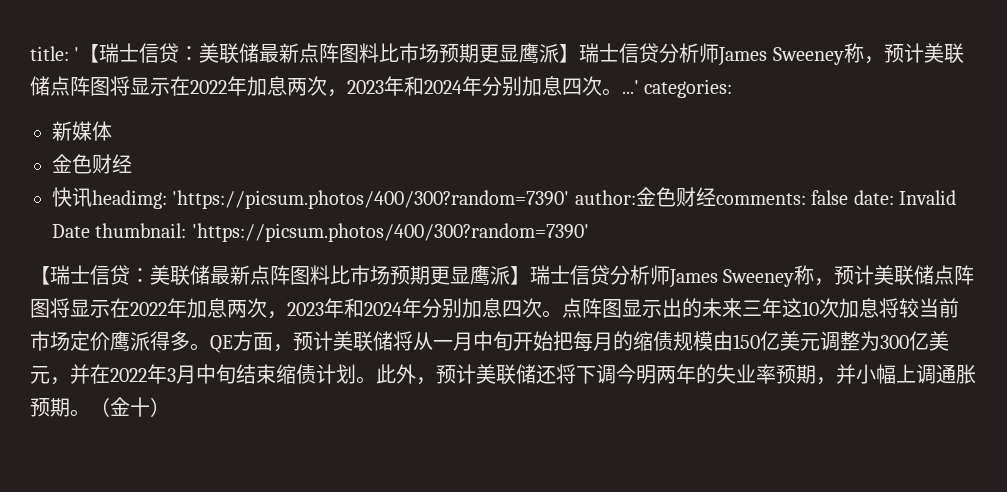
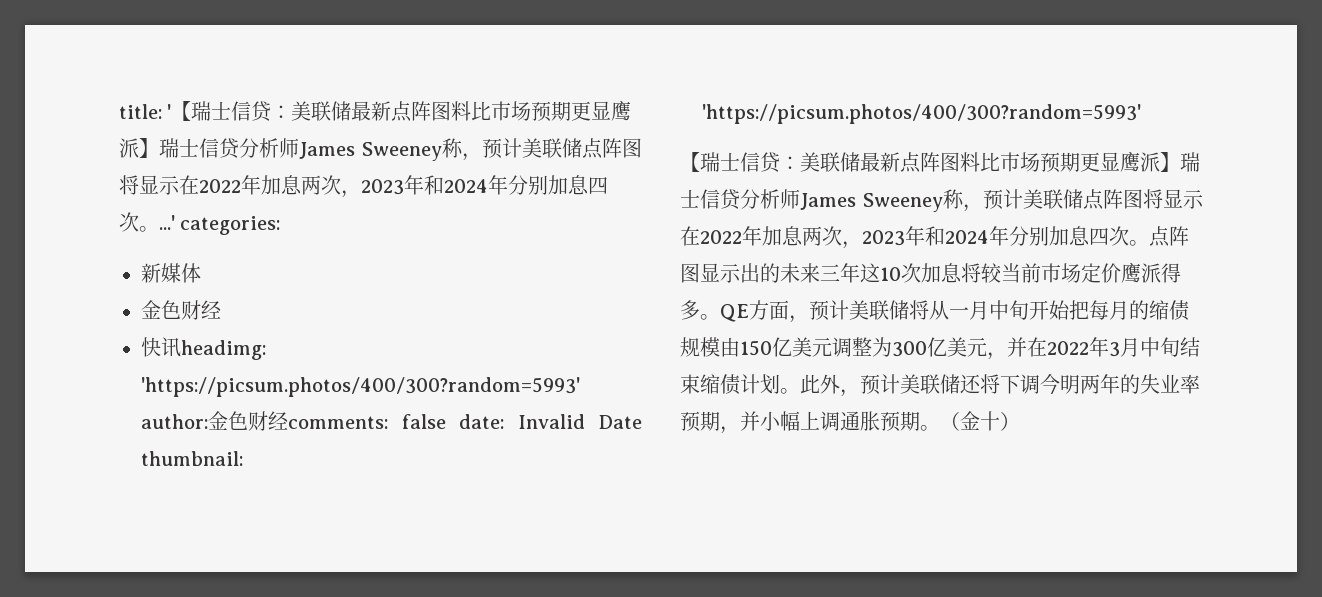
[172,190,570,209] 'https://picsum.photos/400/300?random=7390' -> [141,377,580,397] 'https://picsum.photos/400/300?random=5993'
[191,223,589,242] 'https://picsum.photos/400/300?random=7390' -> [702,104,1141,124] 'https://picsum.photos/400/300?random=5993'

